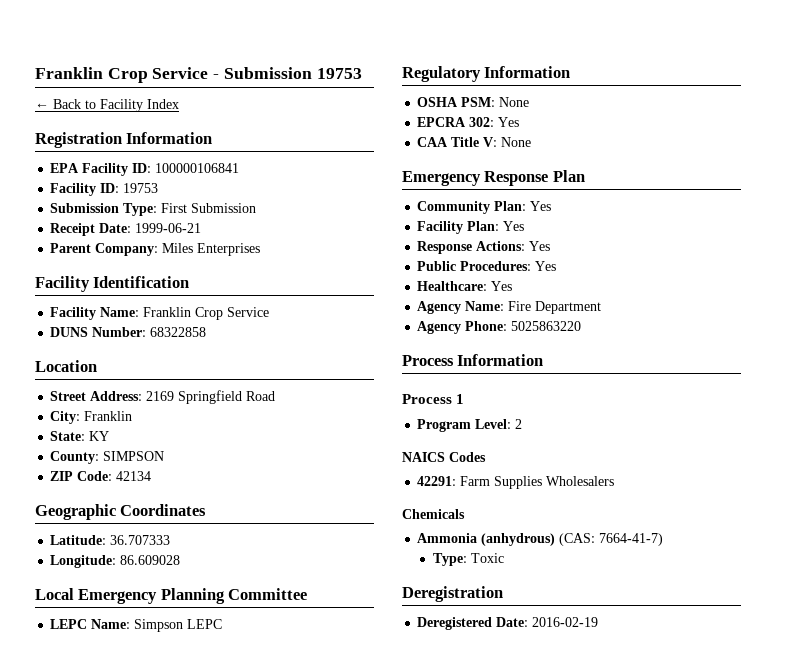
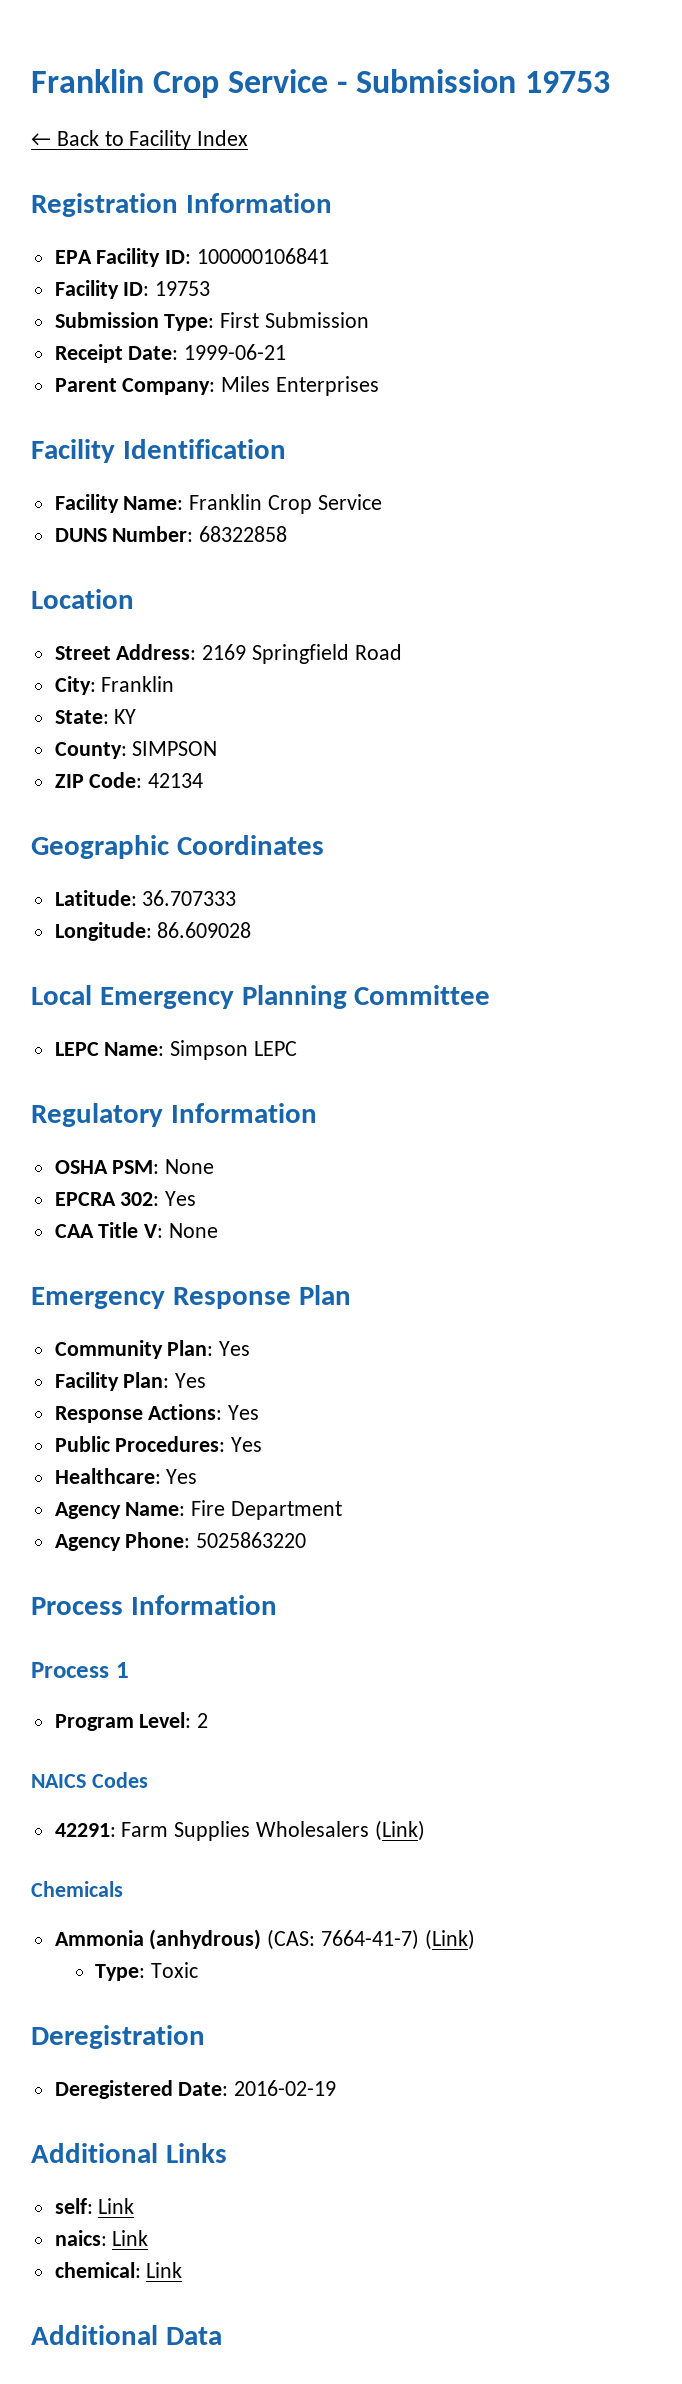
(615, 481) none -> [374,1820,425,1841] (Link)
(664, 539) none -> [424,1929,475,1950] (Link)
(599, 622) none -> [31,2143,227,2163] [54,2198,135,2214] [54,2230,149,2246] [54,2262,183,2278] [31,2325,222,2345] // Additional Links // self: Link // naics: Link // chemical: Link // Additional Data

